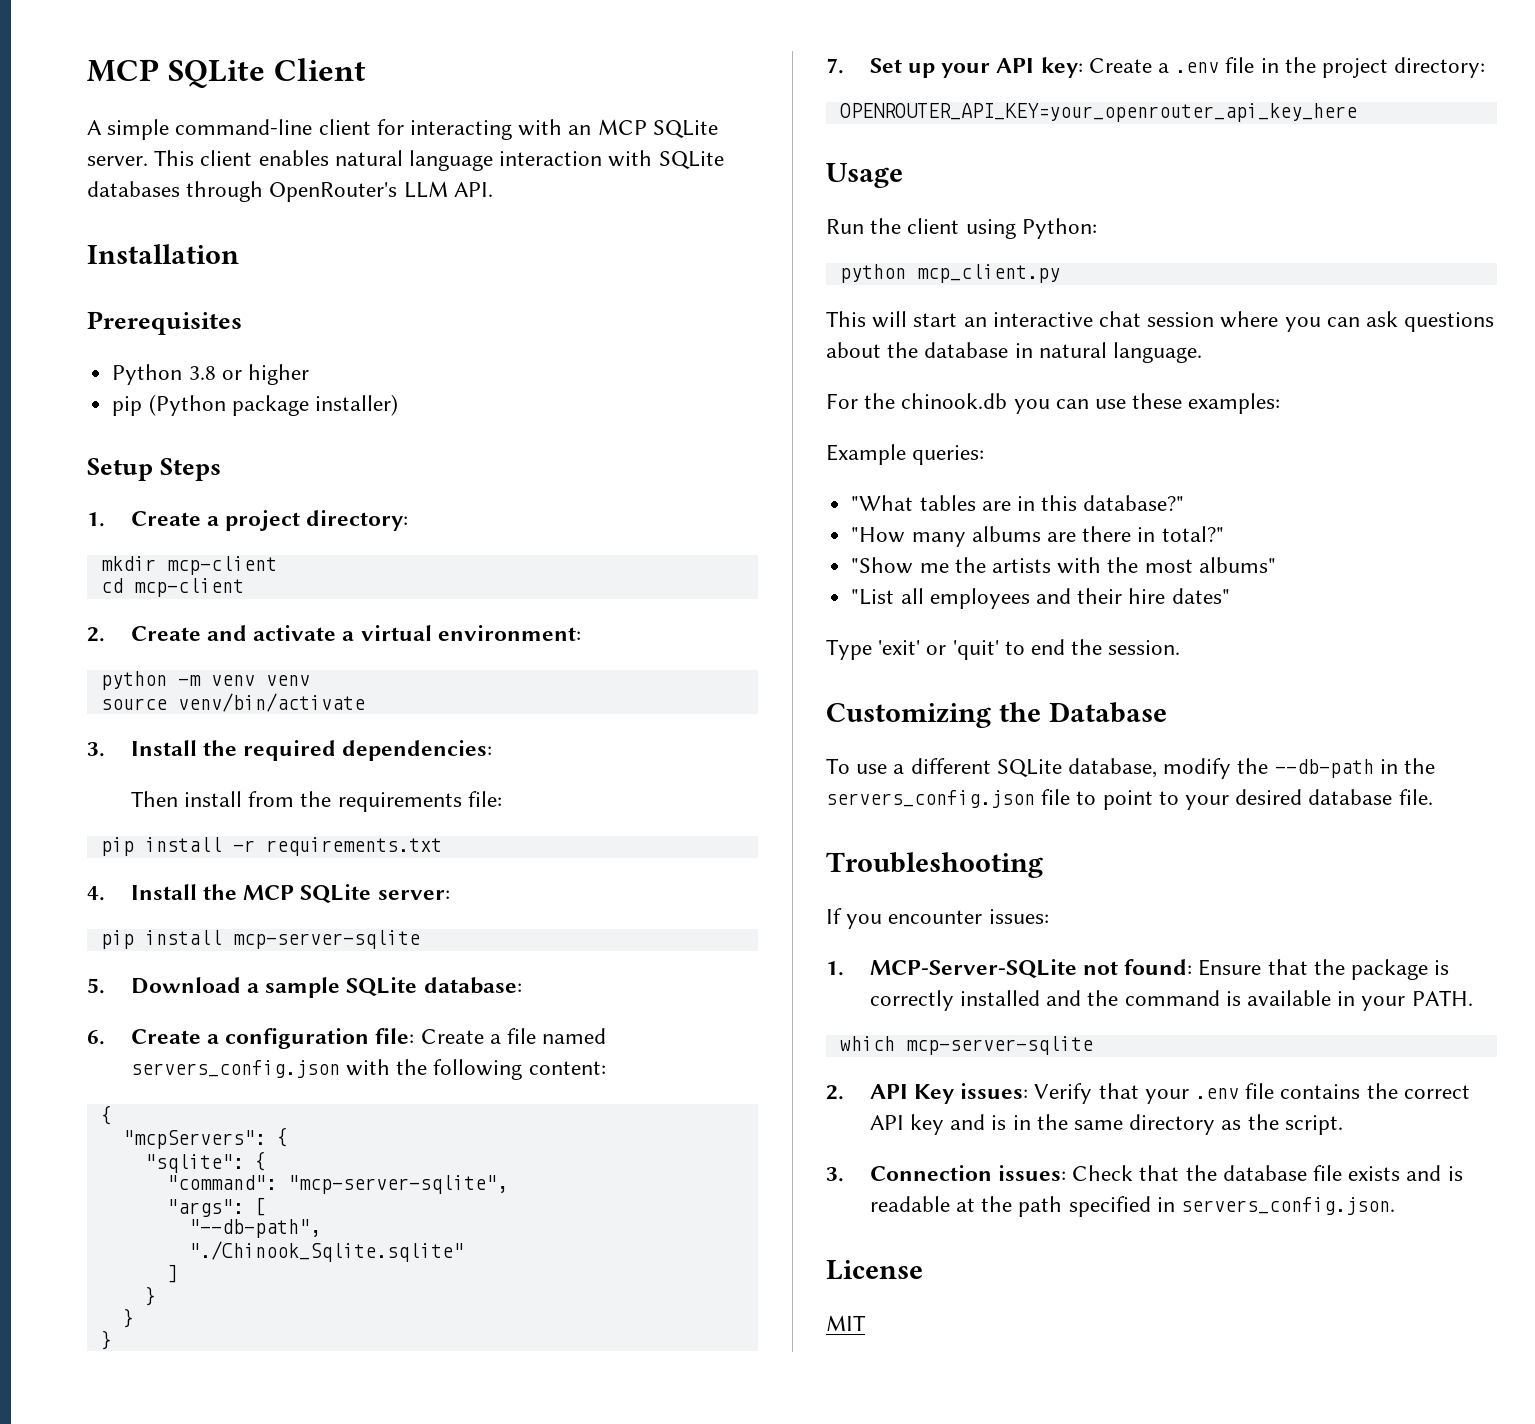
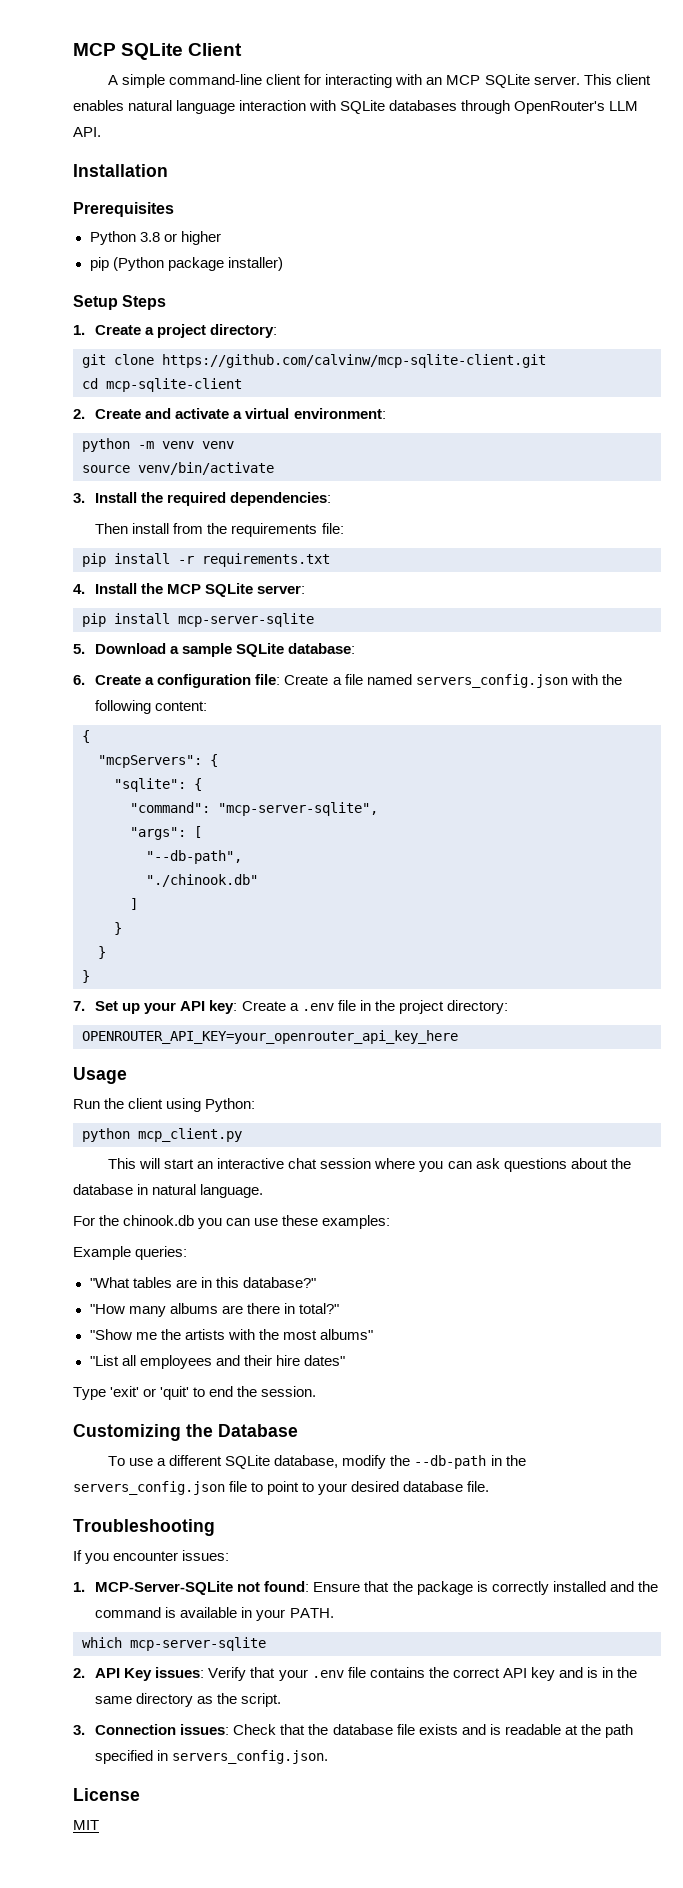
[100,556,277,575] mkdir mcp-client -> [82,354,546,368] git clone https://github.com/calvinw/mcp-sqlite-client.git
[133,578,244,597] mcp-client -> [106,378,242,392] mcp-sqlite-client
[188,1241,464,1262] "./Chinook_Sqlite.sqlite" -> [146,874,258,887] "./chinook.db"

